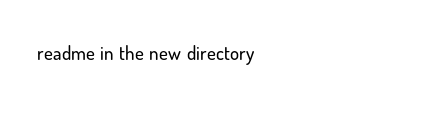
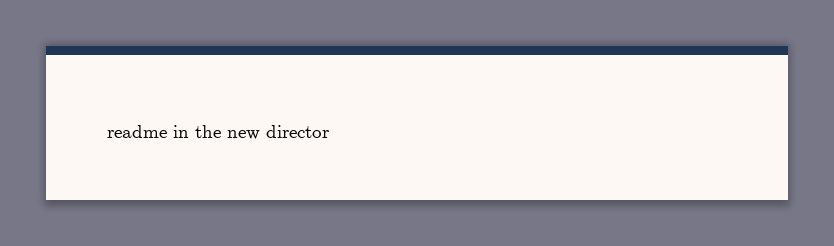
[186,45,255,65] directory -> [266,125,329,138] director

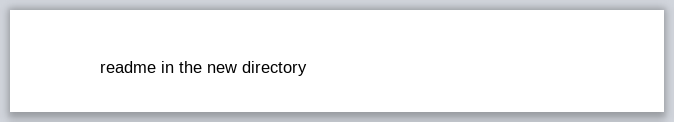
[266,125,329,138] director -> [242,61,307,76] directory

